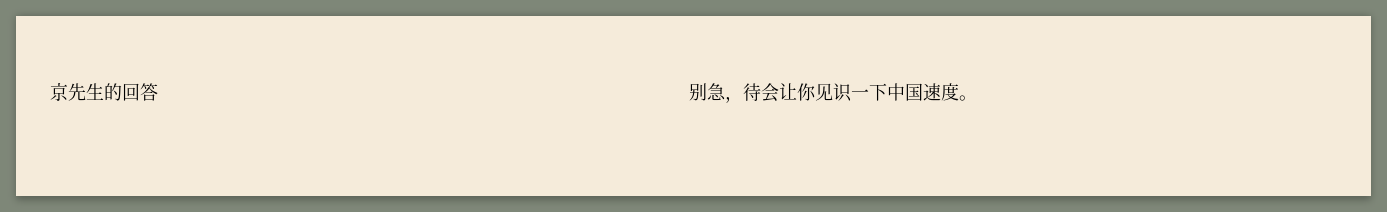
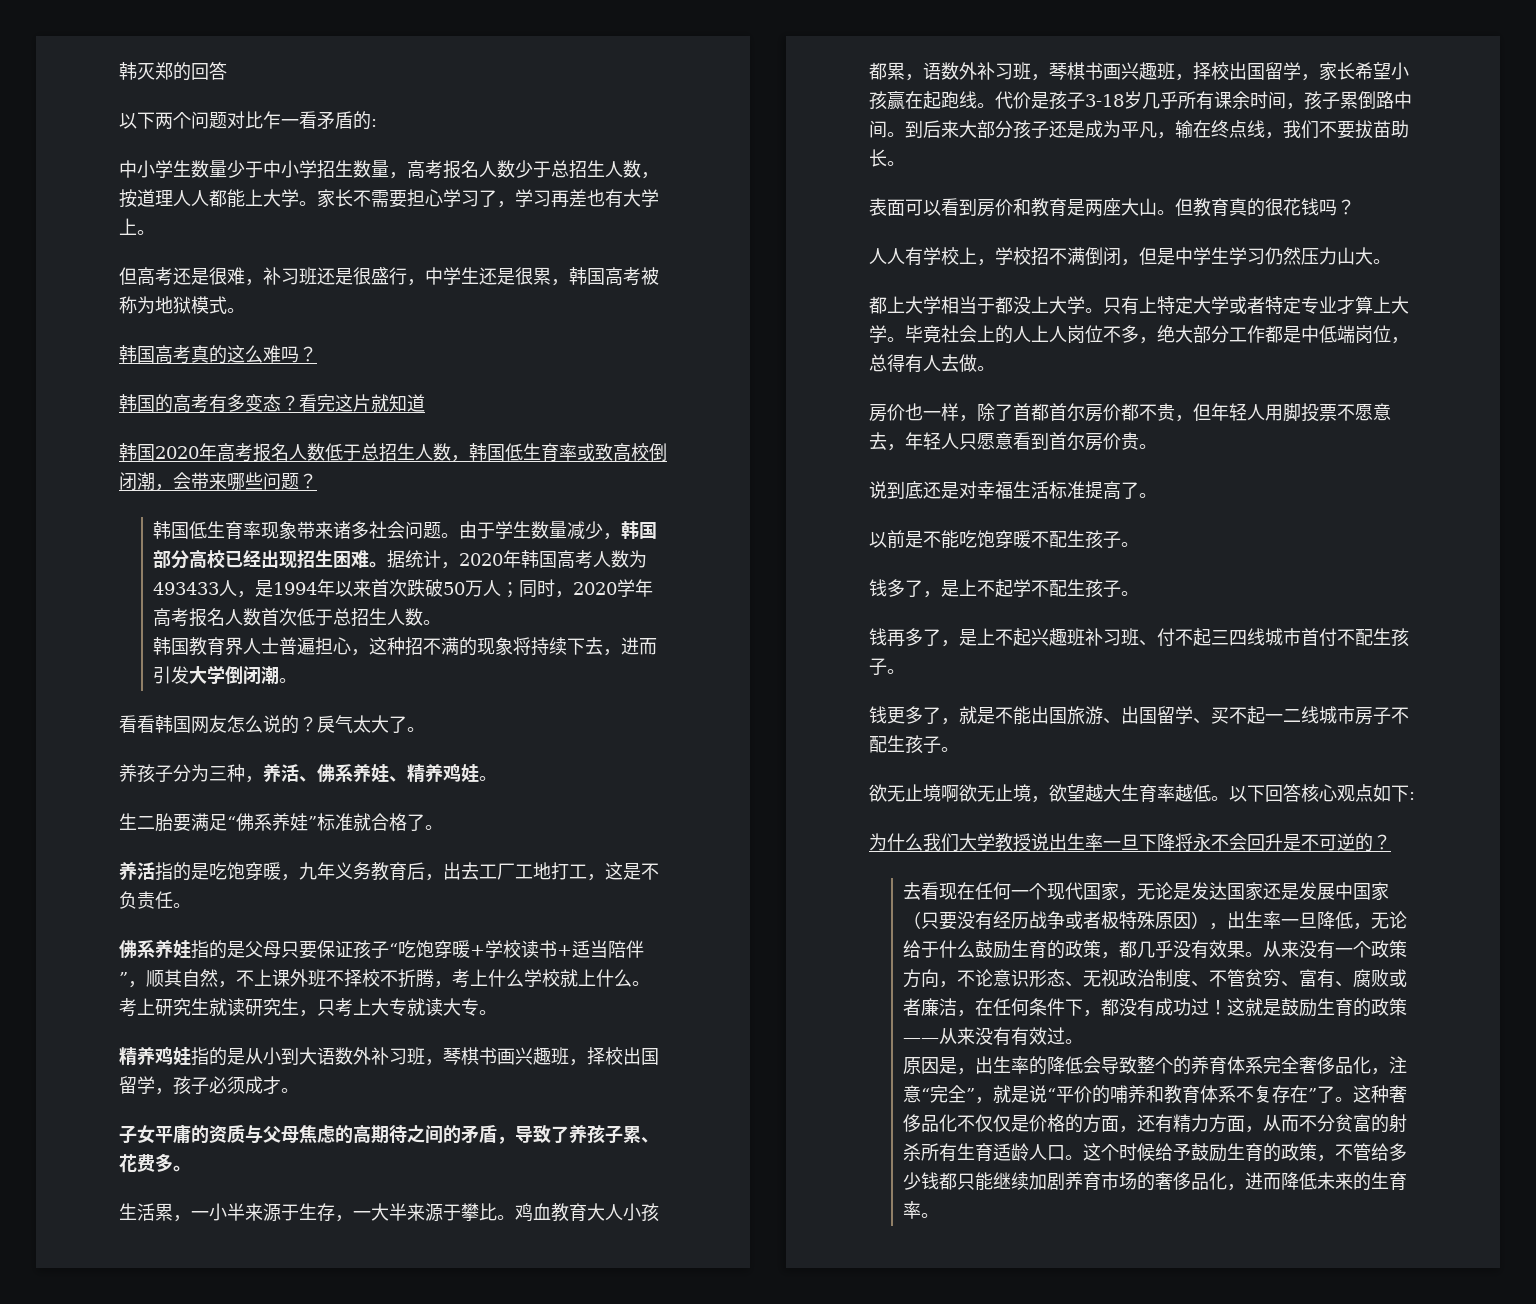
[50,83,104,101] 京先生 -> [119,62,173,80] 韩灭郑
[689,83,959,103] 别急，待会让你见识一下中国速度 -> [119,111,377,130] [119,160,659,179] [119,189,659,208] [119,218,155,235] [119,267,659,286] [119,296,245,314] [119,345,317,364] [119,394,425,413] [119,443,667,462] [119,472,317,491] [153,520,658,540] [153,550,648,569] [153,579,654,598] [153,608,442,627] [153,637,658,656] [153,665,298,685] [119,715,425,734] [119,764,497,783] [119,813,443,832] [119,862,659,881] [119,891,191,909] [119,940,644,959] [119,969,650,988] [119,998,497,1017] [119,1047,659,1066] [119,1076,299,1095] [119,1124,659,1144] [119,1153,191,1173] [119,1203,659,1222] [869,62,1409,81] [869,90,1412,110] [869,120,1409,139] [869,149,905,167] [869,198,1355,217] [869,247,1391,266] [869,296,1409,315] [869,325,1409,344] [869,354,995,373] [869,403,1391,422] [869,432,1157,451] [869,481,1157,500] [869,530,1139,549] [869,579,1139,598] [869,628,1409,647] [869,658,905,676] [869,706,1409,725] [869,735,959,754] [869,784,1415,803] [869,833,1391,852] [903,882,1390,901] [903,911,1408,930] [903,940,1408,959] [903,969,1408,988] [903,998,1408,1017] [903,1027,1084,1046] [903,1056,1408,1075] [903,1085,1408,1104] [903,1114,1408,1133] [903,1143,1408,1162] [903,1172,1408,1191] [903,1201,922,1219] 以下两个问题对比乍一看矛盾的: // 中小学生数量少于中小学招生数量，高考报名人数少于总招生人数，按道理人人都能上大学。家长不需要担心学习了，学习再差也有大学上。 // 但高考还是很难，补习班还是很盛行，中学生还是很累，韩国高考被称为地狱模式。 // 韩国高考真的这么难吗？ // 韩国的高考有多变态？看完这片就知道 // 韩国2020年高考报名人数低于总招生人数，韩国低生育率或致高校倒闭潮，会带来哪些问题？ // 韩国低生育率现象带来诸多社会问题。由于学生数量减少，韩国部分高校已经出现招生困难。据统计，2020年韩国高考人数为493433人，是1994年以来首次跌破50万人；同时，2020学年高考报名人数首次低于总招生人数。 // 韩国教育界人士普遍担心，这种招不满的现象将持续下去，进而引发大学倒闭潮。 // 看看韩国网友怎么说的？戾气太大了。 // 养孩子分为三种，养活、佛系养娃、精养鸡娃。 // 生二胎要满足“佛系养娃”标准就合格了。 // 养活指的是吃饱穿暖，九年义务教育后，出去工厂工地打工，这是不负责任。 // 佛系养娃指的是父母只要保证孩子“吃饱穿暖+学校读书+适当陪伴”，顺其自然，不上课外班不择校不折腾，考上什么学校就上什么。考上研究生就读研究生，只考上大专就读大专。 // 精养鸡娃指的是从小到大语数外补习班，琴棋书画兴趣班，择校出国留学，孩子必须成才。 // 子女平庸的资质与父母焦虑的高期待之间的矛盾，导致了养孩子累、花费多。 // 生活累，一小半来源于生存，一大半来源于攀比。鸡血教育大人小孩都累，语数外补习班，琴棋书画兴趣班，择校出国留学，家长希望小孩赢在起跑线。代价是孩子3-18岁几乎所有课余时间，孩子累倒路中间。到后来大部分孩子还是成为平凡，输在终点线，我们不要拔苗助长。 // 表面可以看到房价和教育是两座大山。但教育真的很花钱吗？ // 人人有学校上，学校招不满倒闭，但是中学生学习仍然压力山大。 // 都上大学相当于都没上大学。只有上特定大学或者特定专业才算上大学。毕竟社会上的人上人岗位不多，绝大部分工作都是中低端岗位，总得有人去做。 // 房价也一样，除了首都首尔房价都不贵，但年轻人用脚投票不愿意去，年轻人只愿意看到首尔房价贵。 // 说到底还是对幸福生活标准提高了。 // 以前是不能吃饱穿暖不配生孩子。 // 钱多了，是上不起学不配生孩子。 // 钱再多了，是上不起兴趣班补习班、付不起三四线城市首付不配生孩子。 // 钱更多了，就是不能出国旅游、出国留学、买不起一二线城市房子不配生孩子。 // 欲无止境啊欲无止境，欲望越大生育率越低。以下回答核心观点如下: // 为什么我们大学教授说出生率一旦下降将永不会回升是不可逆的？ // 去看现在任何一个现代国家，无论是发达国家还是发展中国家（只要没有经历战争或者极特殊原因），出生率一旦降低，无论给于什么鼓励生育的政策，都几乎没有效果。从来没有一个政策方向，不论意识形态、无视政治制度、不管贫穷、富有、腐败或者廉洁，在任何条件下，都没有成功过！这就是鼓励生育的政策——从来没有有效过。 // 原因是，出生率的降低会导致整个的养育体系完全奢侈品化，注意“完全”，就是说“平价的哺养和教育体系不复存在”了。这种奢侈品化不仅仅是价格的方面，还有精力方面，从而不分贫富的射杀所有生育适龄人口。这个时候给予鼓励生育的政策，不管给多少钱都只能继续加剧养育市场的奢侈品化，进而降低未来的生育率

